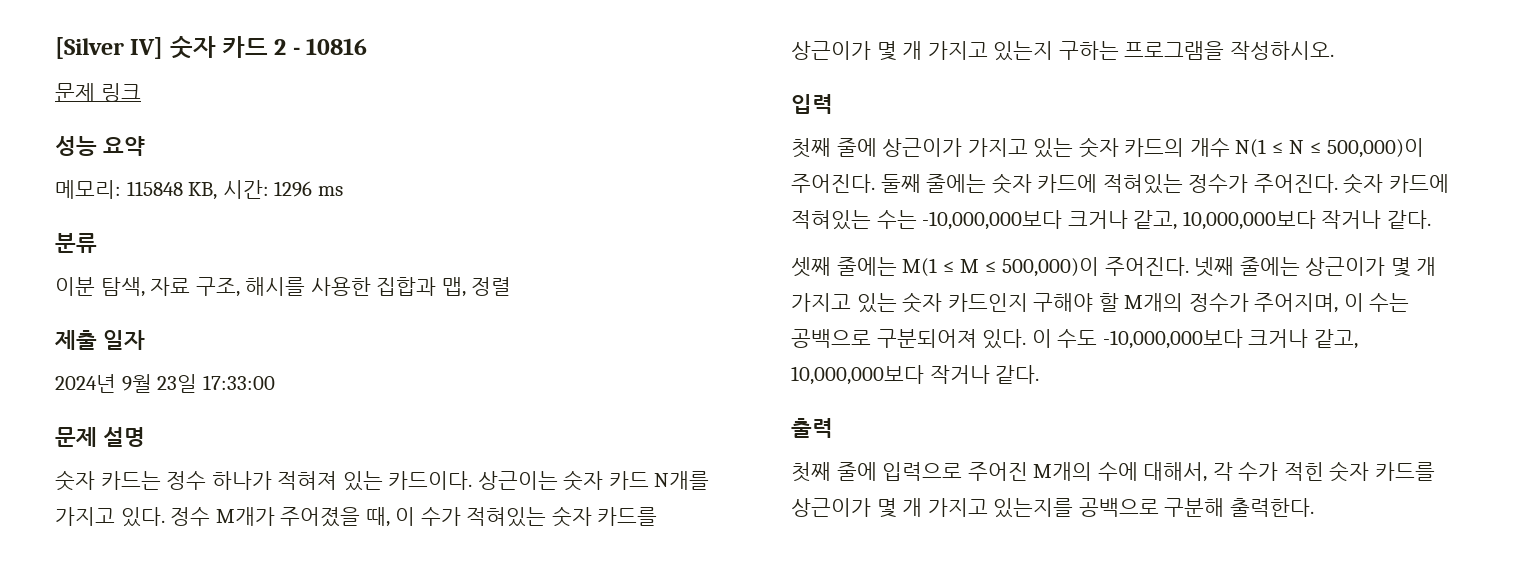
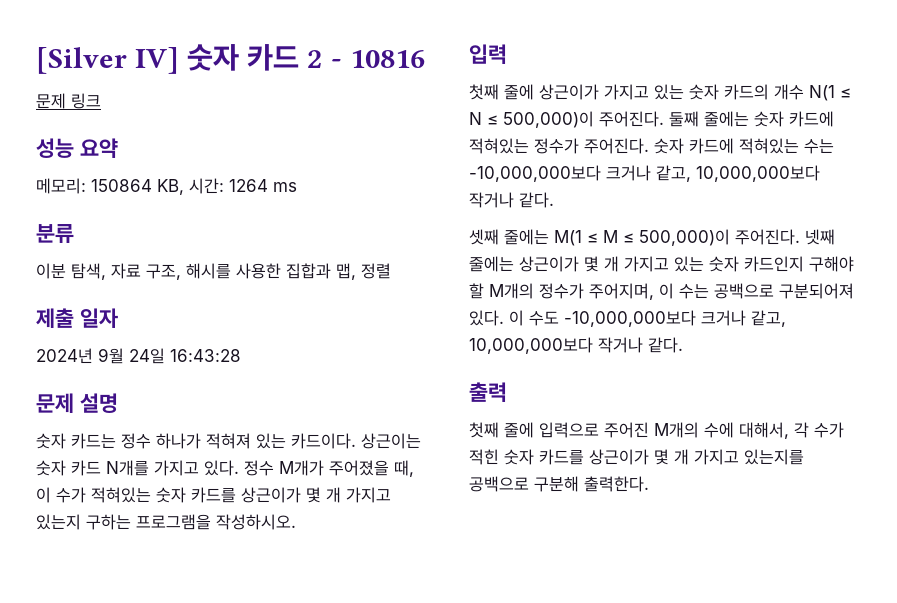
[126,181,183,196] 115848 -> [91,179,152,192] 150864
[274,181,313,197] 1296 -> [229,179,268,192] 1264
[157,374,275,393] 23일 17:33:00 -> [129,348,241,364] 24일 16:43:28

